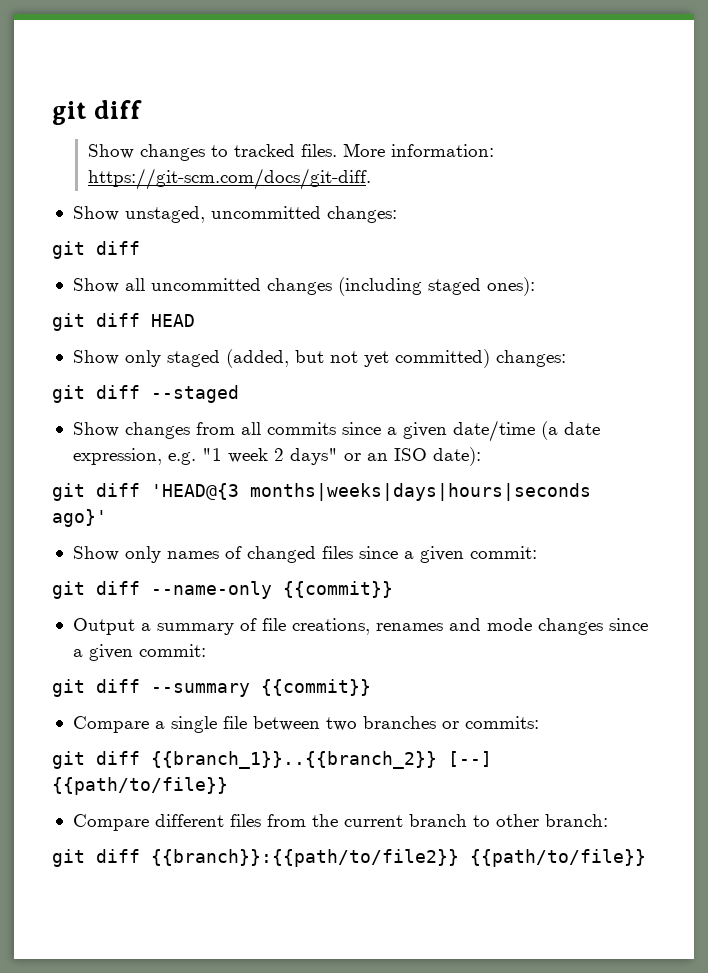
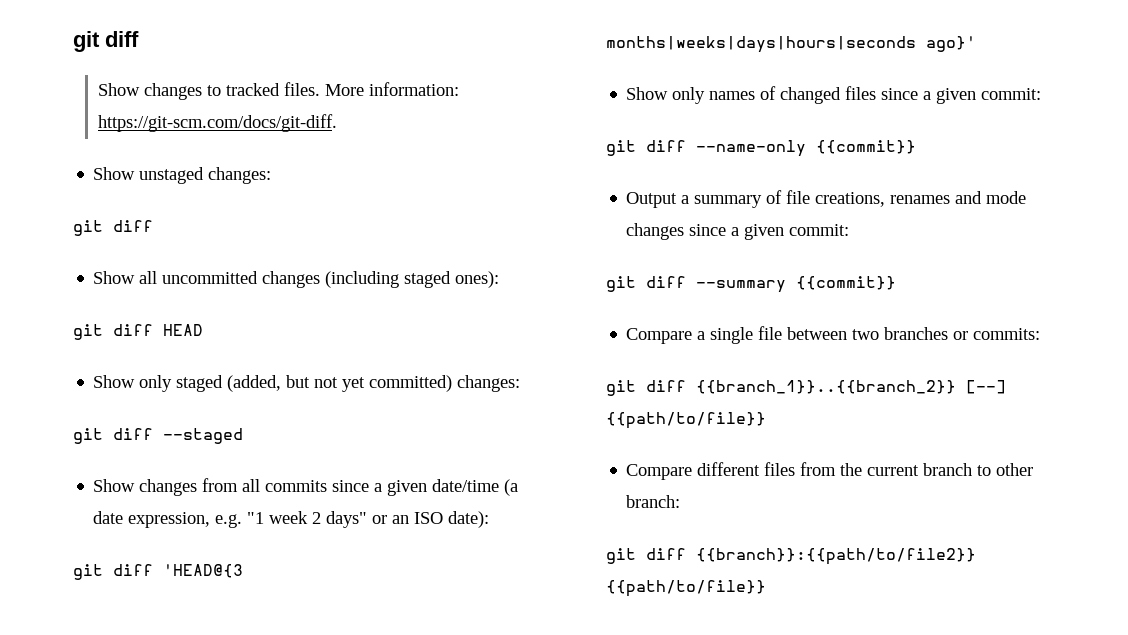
[124,206,321,223] unstaged, uncommitted -> [139,167,205,184] unstaged

